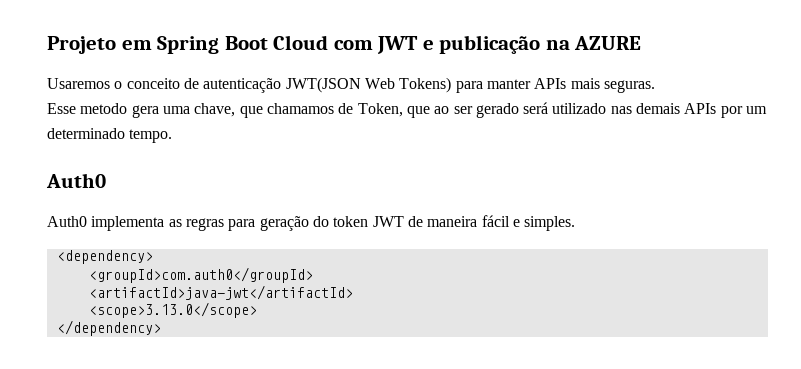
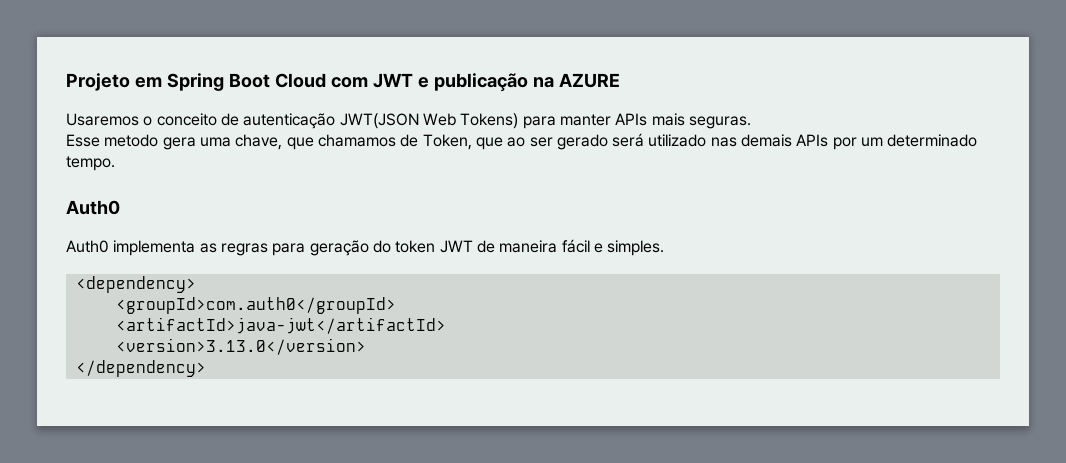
[88,302,257,318] <scope>3.13.0</scope> -> [115,338,366,355] <version>3.13.0</version>

